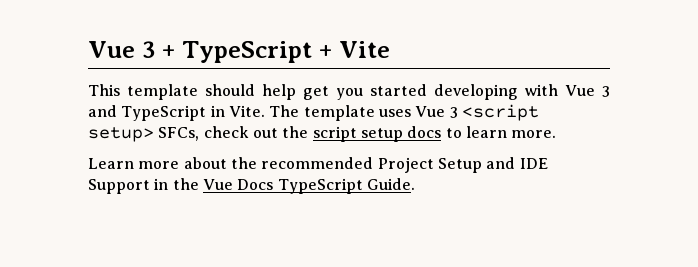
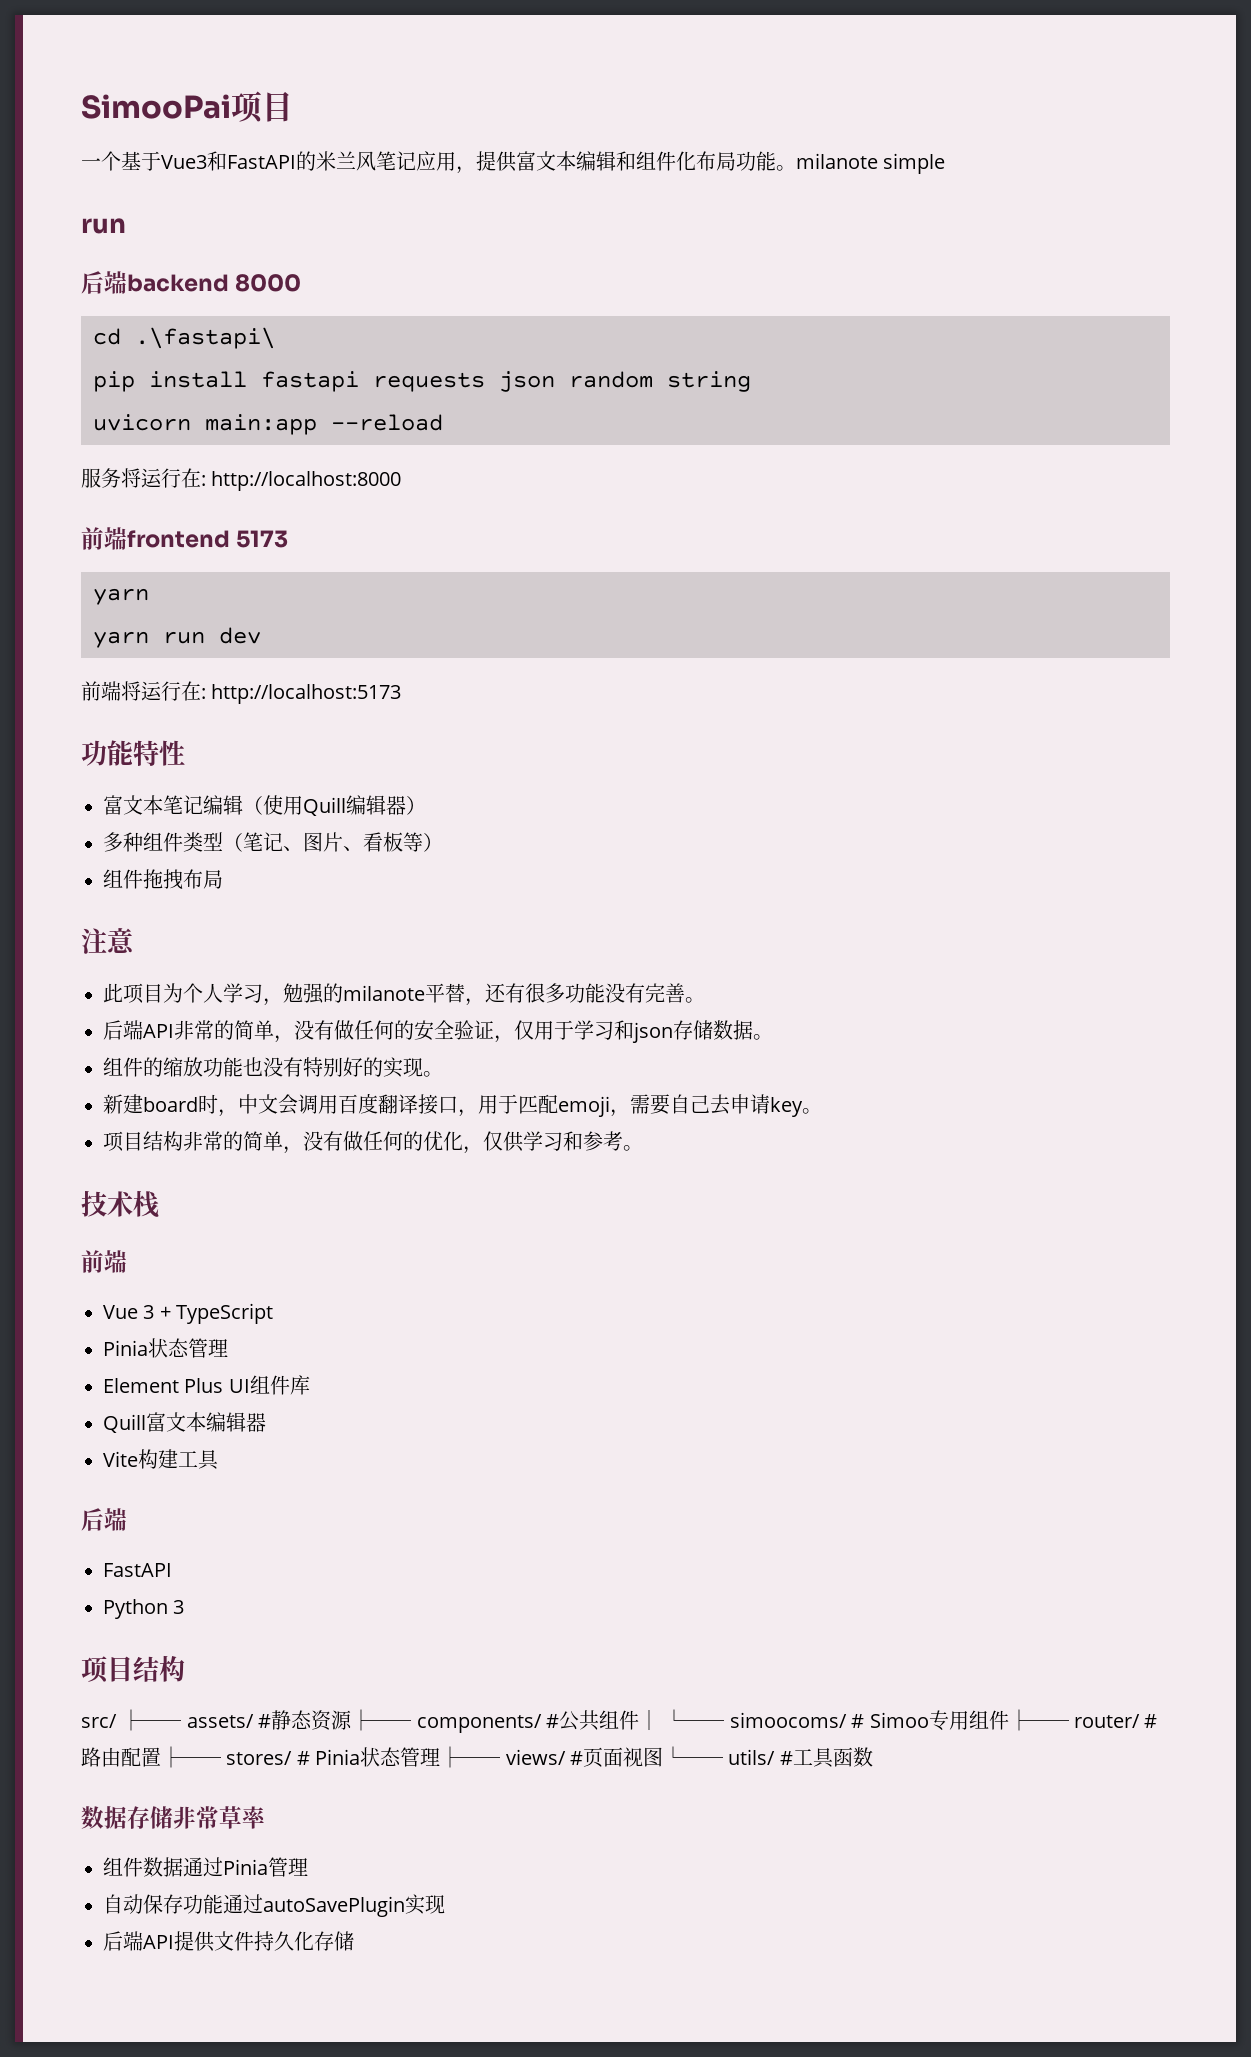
[88,41,390,63] [88,84,610,100] [88,104,539,121] [88,126,557,142] [88,157,548,173] [88,178,415,194] Vue 3 + TypeScript + Vite // This template should help get you started developing with Vue 3 and TypeScript in Vite. The template uses Vue 3 <script setup> SFCs, check out the script setup docs to learn more. // Learn more about the recommended Project Setup and IDE Support in the Vue Docs TypeScript Guide. -> [81,91,293,124] [81,151,946,174] [81,218,126,234] [81,271,302,294] [93,327,275,349] [93,371,751,392] [93,414,443,435] [81,468,402,491] [81,527,289,550] [93,588,149,605] [93,627,261,648] [81,681,402,704] [81,740,185,766] [103,795,426,816] [103,832,443,852] [103,869,223,890] [81,928,135,954] [103,983,705,1006] [103,1020,773,1043] [103,1057,443,1078] [103,1093,822,1117] [103,1131,643,1154] [81,1190,159,1218] [81,1250,127,1273] [103,1303,274,1324] [103,1338,228,1358] [103,1375,310,1395] [103,1412,266,1433] [103,1449,219,1470] [81,1508,127,1531] [103,1563,172,1577] [103,1599,185,1619] [81,1655,185,1683] [81,1709,1158,1733] [81,1746,873,1768] [81,1806,265,1829] [103,1857,308,1877] [103,1894,445,1917] [103,1931,354,1952] SimooPai项目 // 一个基于Vue3和FastAPI的米兰风笔记应用，提供富文本编辑和组件化布局功能。milanote simple // run // 后端backend 8000 // cd .\fastapi\ // pip install fastapi requests json random string // uvicorn main:app --reload // 服务将运行在: http://localhost:8000 // 前端frontend 5173 // yarn // yarn run dev // 前端将运行在: http://localhost:5173 // 功能特性 // 富文本笔记编辑（使用Quill编辑器） // 多种组件类型（笔记、图片、看板等） // 组件拖拽布局 // 注意 // 此项目为个人学习，勉强的milanote平替，还有很多功能没有完善。 // 后端API非常的简单，没有做任何的安全验证，仅用于学习和json存储数据。 // 组件的缩放功能也没有特别好的实现。 // 新建board时，中文会调用百度翻译接口，用于匹配emoji，需要自己去申请key。 // 项目结构非常的简单，没有做任何的优化，仅供学习和参考。 // 技术栈 // 前端 // Vue 3 + TypeScript // Pinia状态管理 // Element Plus UI组件库 // Quill富文本编辑器 // Vite构建工具 // 后端 // FastAPI // Python 3 // 项目结构 // src/ ├── assets/ #静态资源├── components/ #公共组件│ └── simoocoms/ # Simoo专用组件├── router/ #路由配置├── stores/ # Pinia状态管理├── views/ #页面视图└── utils/ #工具函数 // 数据存储非常草率 // 组件数据通过Pinia管理 // 自动保存功能通过autoSavePlugin实现 // 后端API提供文件持久化存储

